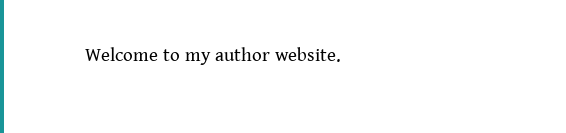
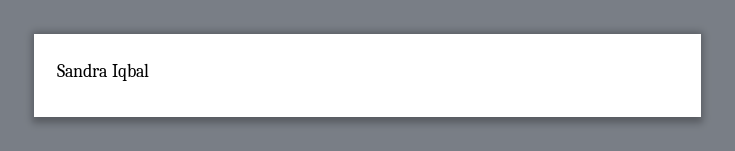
[85,47,341,65] Welcome to my author website. -> [57,63,149,81] Sandra Iqbal

